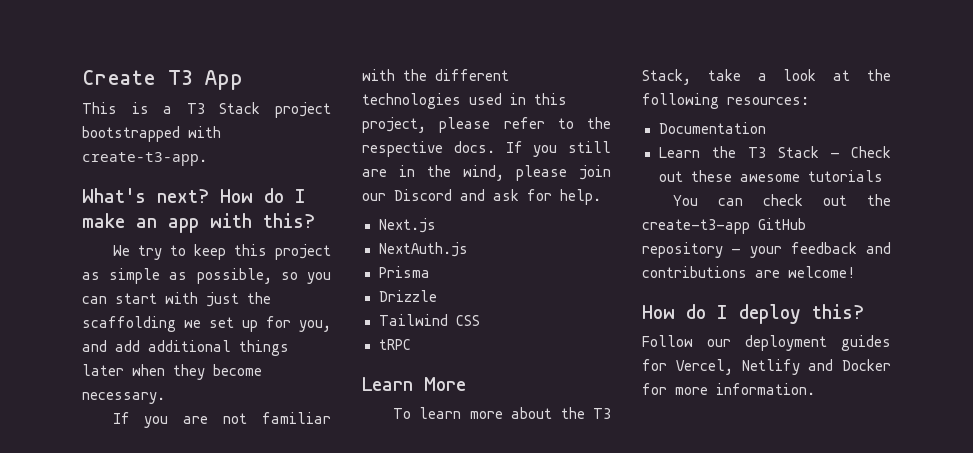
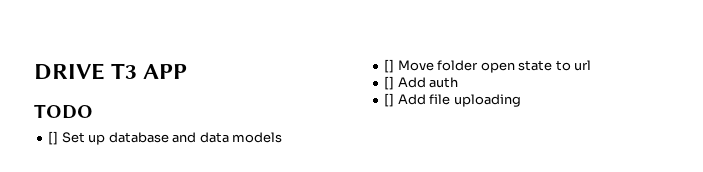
[82,70,243,90] [82,102,331,118] [82,126,221,142] [82,152,207,166] [82,188,306,203] [82,213,315,233] [112,244,331,260] [82,268,331,284] [82,292,271,307] [82,316,331,332] [82,340,289,356] [82,364,262,380] [82,392,165,404] [112,412,331,428] [362,69,509,81] [362,93,567,109] [362,117,611,133] [362,141,611,157] [362,165,611,181] [362,189,601,205] [378,218,436,233] [378,242,468,257] [378,266,430,278] [378,290,437,302] [378,314,480,326] [378,339,411,350] [362,377,466,391] [392,407,611,419] [642,69,891,85] [642,93,809,109] [658,122,766,134] [658,146,891,158] [658,170,883,182] [672,194,891,206] [642,218,806,234] [642,242,891,258] [642,266,856,278] [642,304,864,324] [642,335,891,351] [642,359,891,375] [642,383,815,395] Create T3 App // This is a T3 Stack project bootstrapped with create-t3-app. // What's next? How do I make an app with this? // We try to keep this project as simple as possible, so you can start with just the scaffolding we set up for you, and add additional things later when they become necessary. // If you are not familiar with the different technologies used in this project, please refer to the respective docs. If you still are in the wind, please join our Discord and ask for help. // Next.js // NextAuth.js // Prisma // Drizzle // Tailwind CSS // tRPC // Learn More // To learn more about the T3 Stack, take a look at the following resources: // Documentation // Learn the T3 Stack — Check out these awesome tutorials // You can check out the create-t3-app GitHub repository — your feedback and contributions are welcome! // How do I deploy this? // Follow our deployment guides for Vercel, Netlify and Docker for more information. -> [34,63,188,80] [34,104,93,119] [48,131,283,145] [384,59,592,73] [384,76,459,90] [384,93,521,107] DRIVE T3 APP // TODO // [] Set up database and data models // [] Move folder open state to url // [] Add auth // [] Add file uploading

